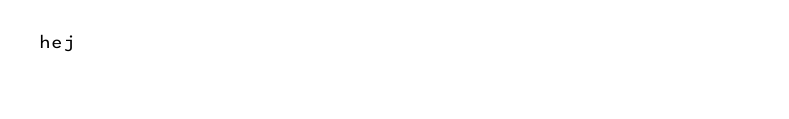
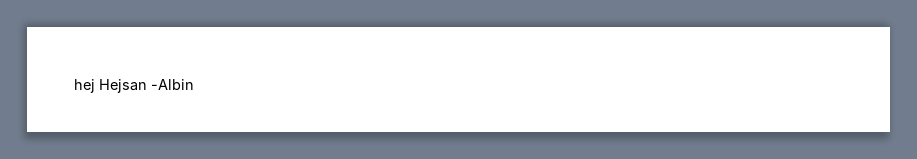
(75, 43) none -> [99,79,194,93] Hejsan -Albin

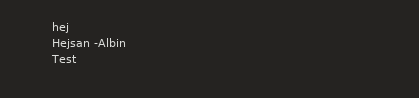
(95, 86) none -> (69, 27) //
(194, 84) none -> [51,55,77,63] // Test

